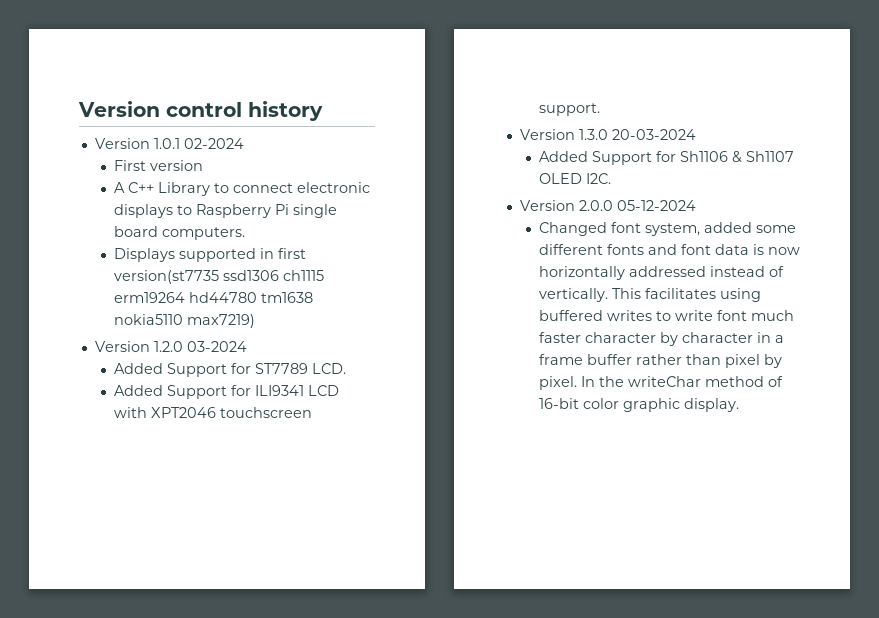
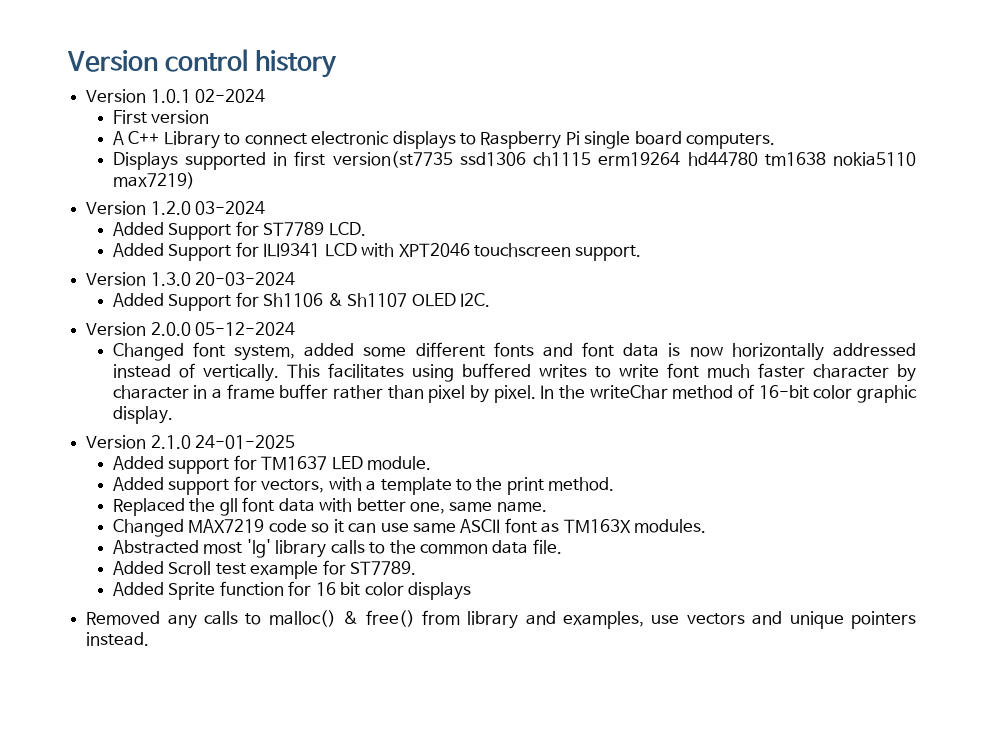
(739, 405) none -> [86,435,296,449] [112,455,432,474] [112,476,615,495] [112,497,547,516] [112,518,707,537] [112,539,562,558] [112,560,417,579] [112,581,471,600] [86,610,917,629] [86,632,150,646] // Version 2.1.0 24-01-2025 // Added support for TM1637 LED module. // Added support for vectors, with a template to the print method. // Replaced the gll font data with better one, same name. // Changed MAX7219 code so it can use same ASCII font as TM163X modules. // Abstracted most 'lg' library calls to the common data file. // Added Scroll test example for ST7789. // Added Sprite function for 16 bit color displays // Removed any calls to malloc() & free() from library and examples, use vectors and unique pointers instead.

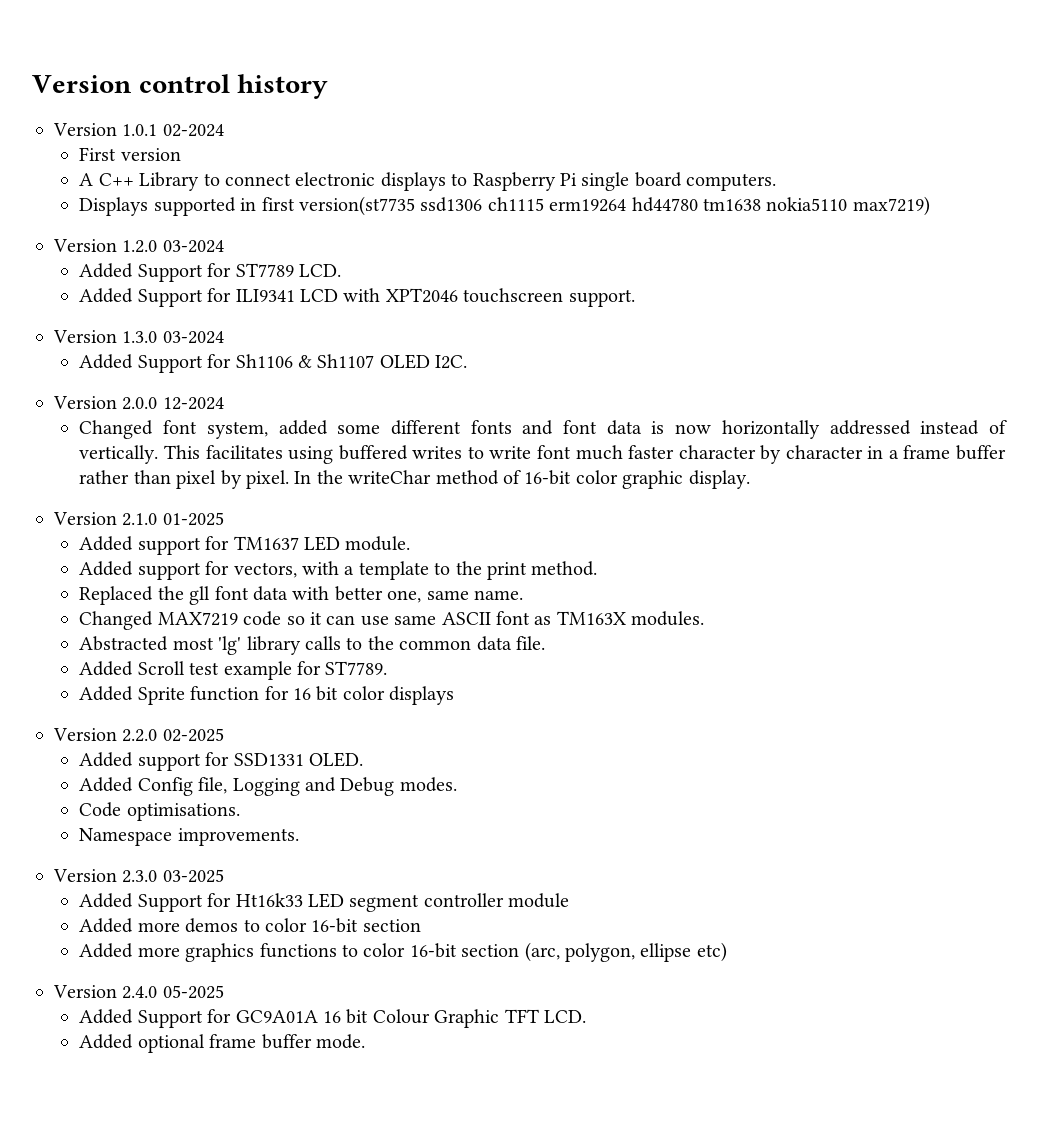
[195,272,296,286] 20-03-2024 -> [162,331,224,344] 03-2024
[195,322,296,336] 05-12-2024 -> [162,397,224,410] 12-2024
[195,435,296,449] 24-01-2025 -> [162,512,224,526] 01-2025
[86,610,917,629] [86,632,150,646] Removed any calls to malloc() & free() from library and examples, use vectors and unique pointers instead. -> [53,728,224,742] [79,752,364,771] [79,777,457,796] [79,802,240,821] [79,828,299,846] [53,869,224,883] [79,893,570,912] [79,918,421,933] [79,942,727,962] [53,985,224,999] [79,1009,587,1028] [79,1034,366,1053] Version 2.2.0 02-2025 // Added support for SSD1331 OLED. // Added Config file, Logging and Debug modes. // Code optimisations. // Namespace improvements. // Version 2.3.0 03-2025 // Added Support for Ht16k33 LED segment controller module // Added more demos to color 16-bit section // Added more graphics functions to color 16-bit section (arc, polygon, ellipse etc) // Version 2.4.0 05-2025 // Added Support for GC9A01A 16 bit Colour Graphic TFT LCD. // Added optional frame buffer mode.

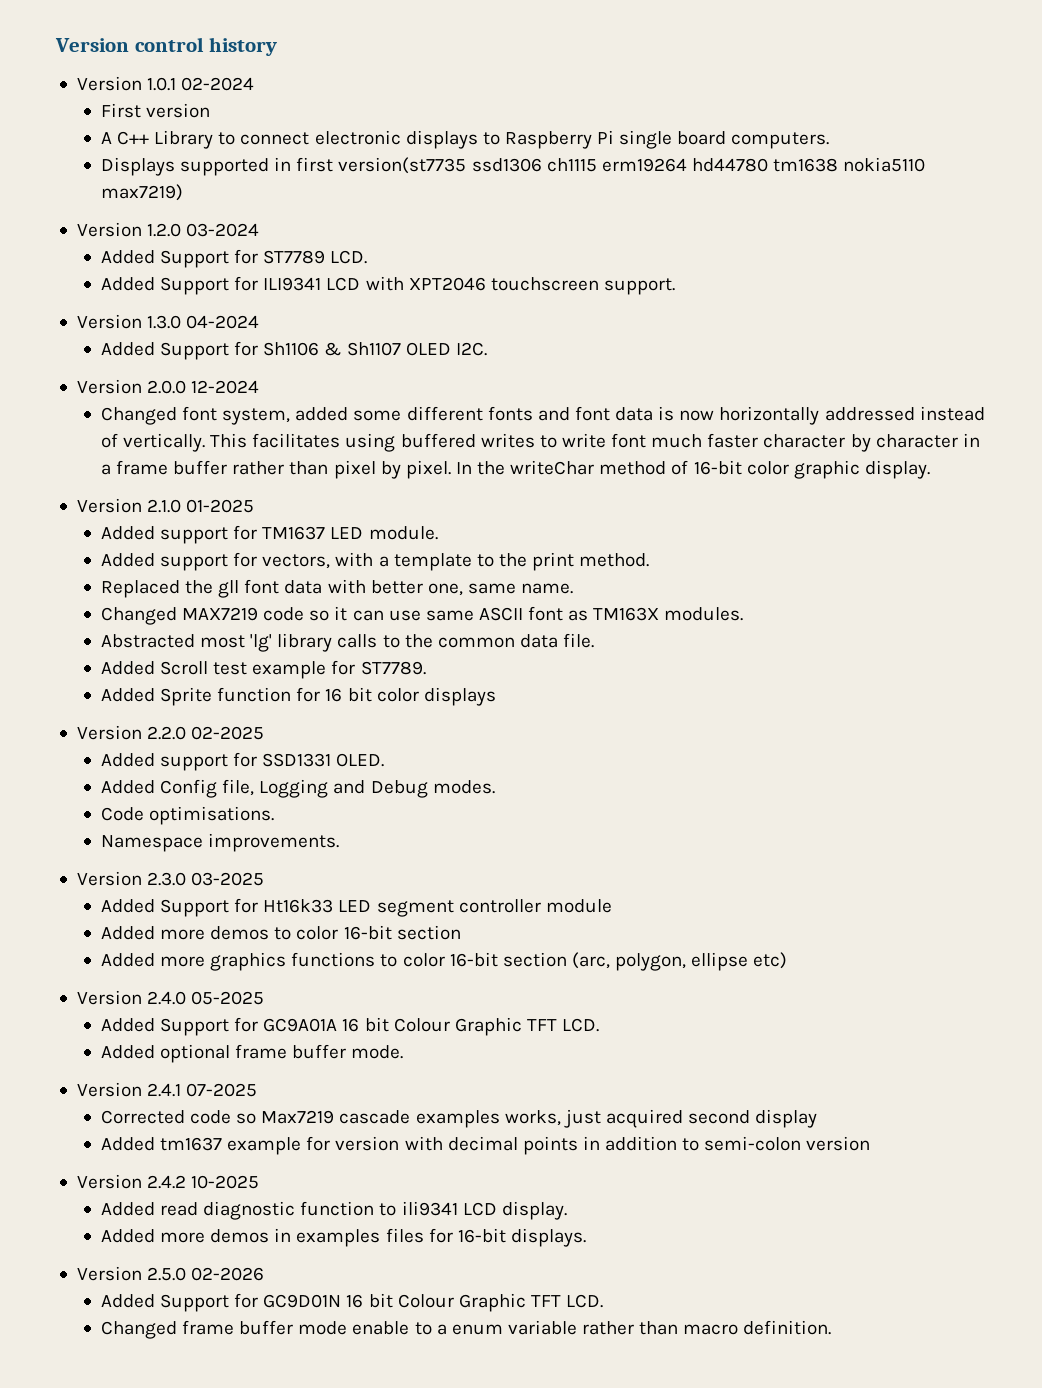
[162,331,224,344] 03-2024 -> [186,315,260,329] 04-2024
(366, 1041) none -> [76,1082,258,1097] [100,1109,818,1128] [100,1136,871,1155] [76,1174,260,1189] [100,1201,567,1220] [100,1228,586,1247] [76,1266,265,1281] [100,1293,604,1312] [100,1320,832,1339] // Version 2.4.1 07-2025 // Corrected code so Max7219 cascade examples works, just acquired second display // Added tm1637 example for version with decimal points in addition to semi-colon version // Version 2.4.2 10-2025 // Added read diagnostic function to ili9341 LCD display. // Added more demos in examples files for 16-bit displays. // Version 2.5.0 02-2026 // Added Support for GC9D01N 16 bit Colour Graphic TFT LCD. // Changed frame buffer mode enable to a enum variable rather than macro definition.

